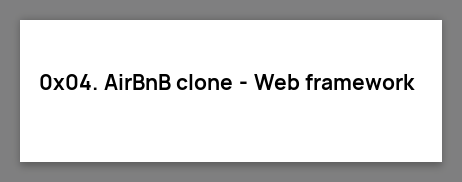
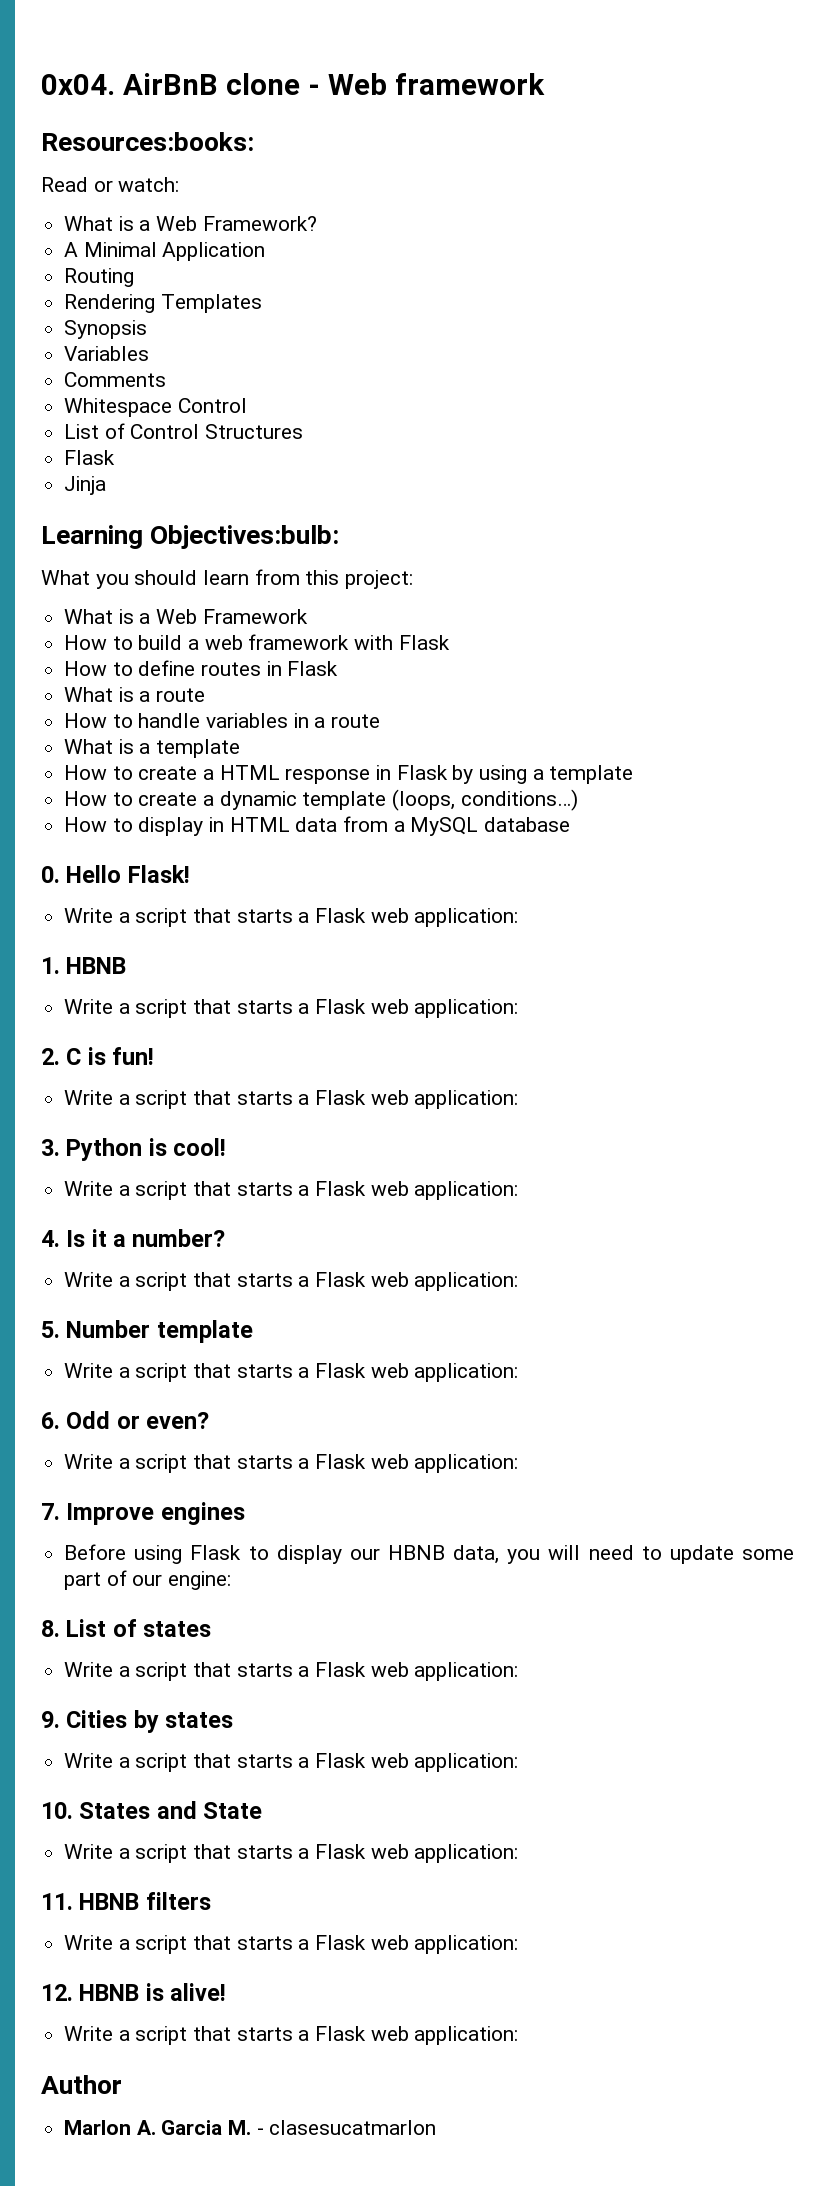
(416, 82) none -> [41,132,254,151] [41,177,180,192] [64,216,317,231] [64,242,266,261] [64,268,135,287] [64,294,262,313] [64,320,148,339] [64,346,150,361] [64,372,167,387] [64,398,247,417] [64,423,304,439] [64,450,116,465] [64,476,107,495] [41,525,340,549] [41,569,414,589] [64,609,308,624] [64,634,450,650] [64,660,339,676] [64,687,206,702] [64,713,381,728] [64,739,241,758] [64,765,634,784] [64,789,578,811] [64,816,571,836] [41,865,190,883] [64,908,519,927] [41,957,127,974] [64,999,519,1018] [41,1047,155,1065] [64,1090,519,1109] [41,1138,227,1161] [64,1181,519,1200] [41,1229,226,1247] [64,1272,519,1291] [41,1320,253,1343] [64,1363,519,1382] [41,1411,210,1429] [64,1454,519,1473] [41,1502,245,1525] [64,1544,794,1564] [64,1570,232,1590] [41,1619,212,1637] [64,1662,519,1681] [41,1710,234,1733] [64,1753,519,1772] [41,1801,263,1819] [64,1844,519,1863] [41,1892,211,1910] [64,1935,519,1954] [41,1983,227,2001] [64,2026,519,2045] [41,2075,122,2094] [64,2120,437,2135] // Resources:books: // Read or watch: // What is a Web Framework? // A Minimal Application // Routing // Rendering Templates // Synopsis // Variables // Comments // Whitespace Control // List of Control Structures // Flask // Jinja // Learning Objectives:bulb: // What you should learn from this project: // What is a Web Framework // How to build a web framework with Flask // How to define routes in Flask // What is a route // How to handle variables in a route // What is a template // How to create a HTML response in Flask by using a template // How to create a dynamic template (loops, conditions…) // How to display in HTML data from a MySQL database // 0. Hello Flask! // Write a script that starts a Flask web application: // 1. HBNB // Write a script that starts a Flask web application: // 2. C is fun! // Write a script that starts a Flask web application: // 3. Python is cool! // Write a script that starts a Flask web application: // 4. Is it a number? // Write a script that starts a Flask web application: // 5. Number template // Write a script that starts a Flask web application: // 6. Odd or even? // Write a script that starts a Flask web application: // 7. Improve engines // Before using Flask to display our HBNB data, you will need to update some part of our engine: // 8. List of states // Write a script that starts a Flask web application: // 9. Cities by states // Write a script that starts a Flask web application: // 10. States and State // Write a script that starts a Flask web application: // 11. HBNB filters // Write a script that starts a Flask web application: // 12. HBNB is alive! // Write a script that starts a Flask web application: // Author // Marlon A. Garcia M. - clasesucatmarlon

